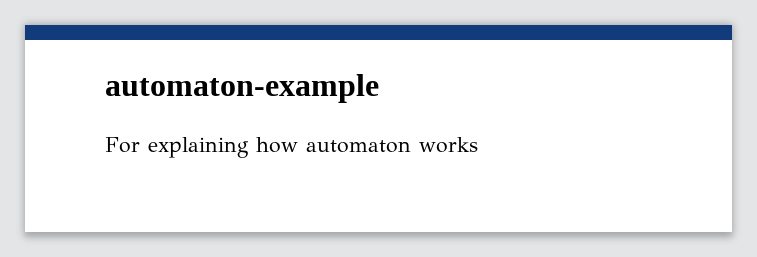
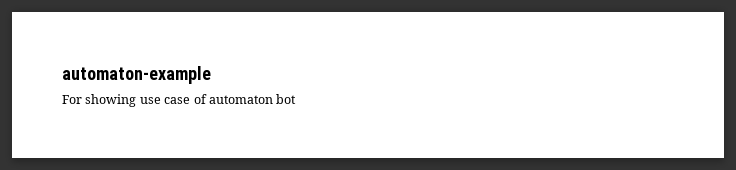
[148,137,478,158] explaining how automaton works -> [85,94,297,107] showing use case of automaton bot

